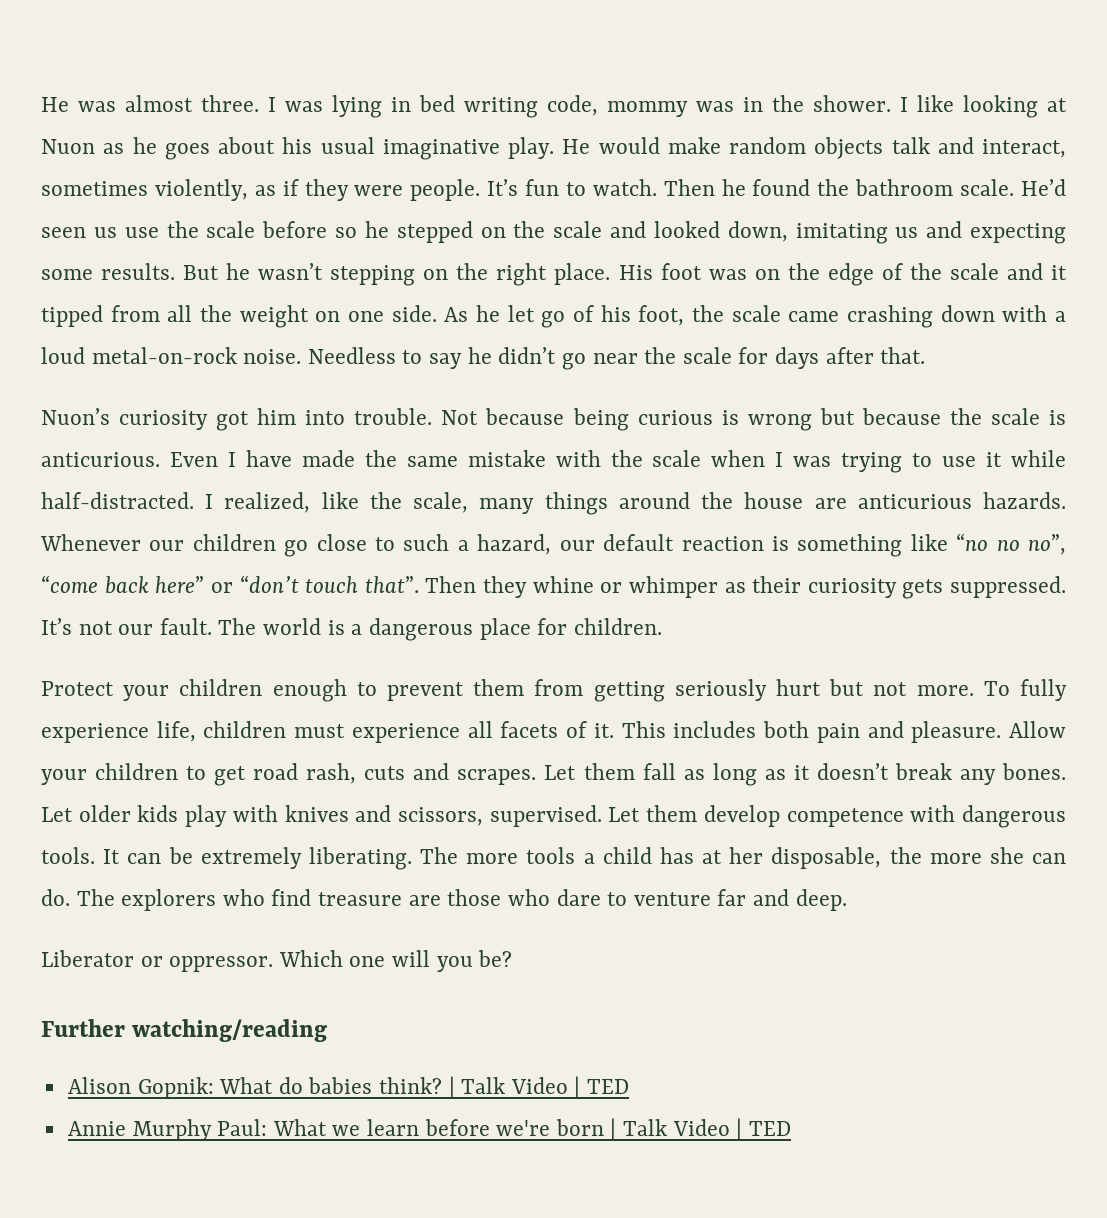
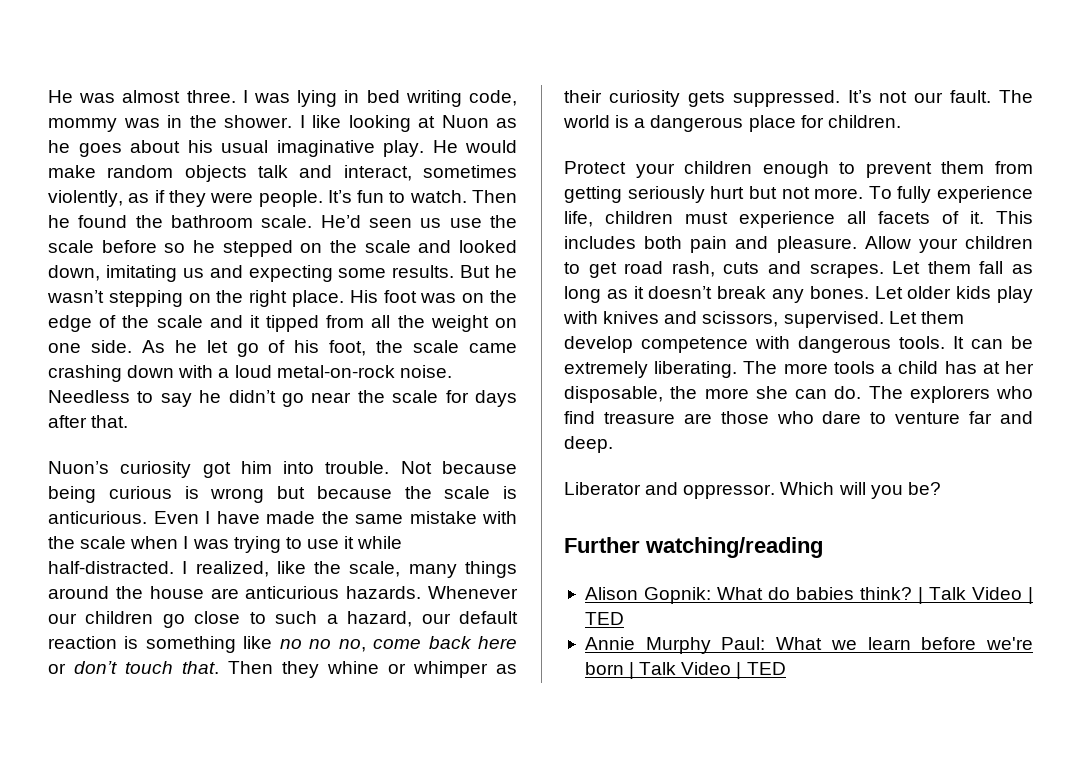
[956,533,1066,555] [41,575,419,594] “no no no”, “come back here” or “don’t touch that”. -> [279,636,517,652] [48,661,219,674] no no no, come back here or don’t touch that.
[140,956,163,967] or -> [645,482,679,495] and
[349,956,386,967] one -> (835, 488) none

